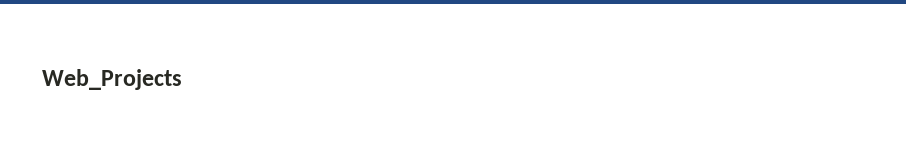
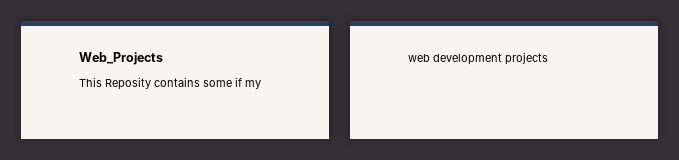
(182, 79) none -> [79,77,261,90] [408,52,548,65] // This Reposity contains some if my web development projects

